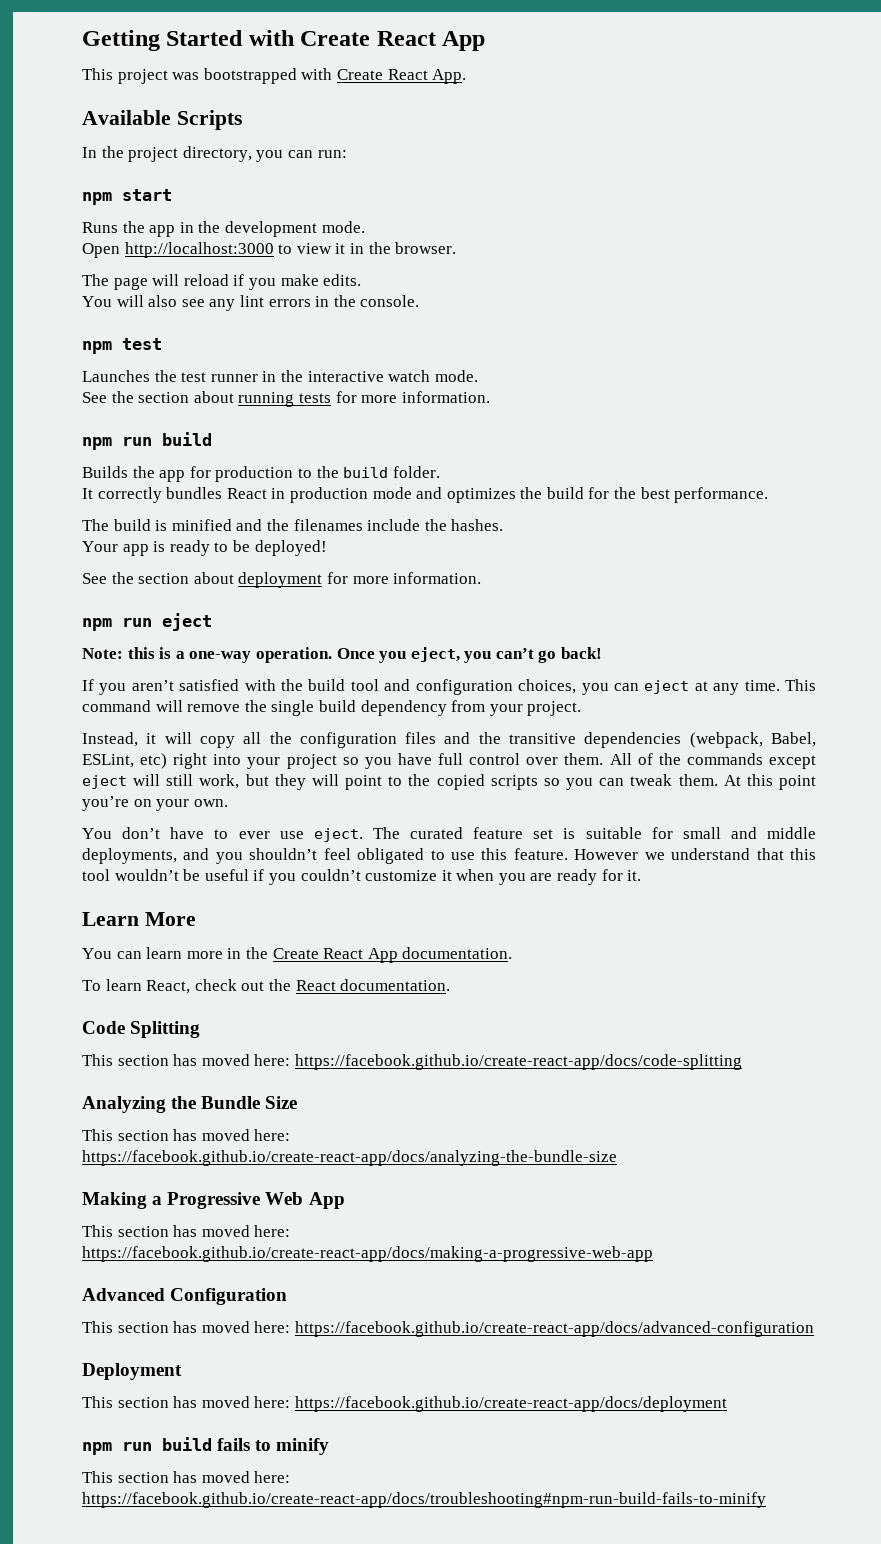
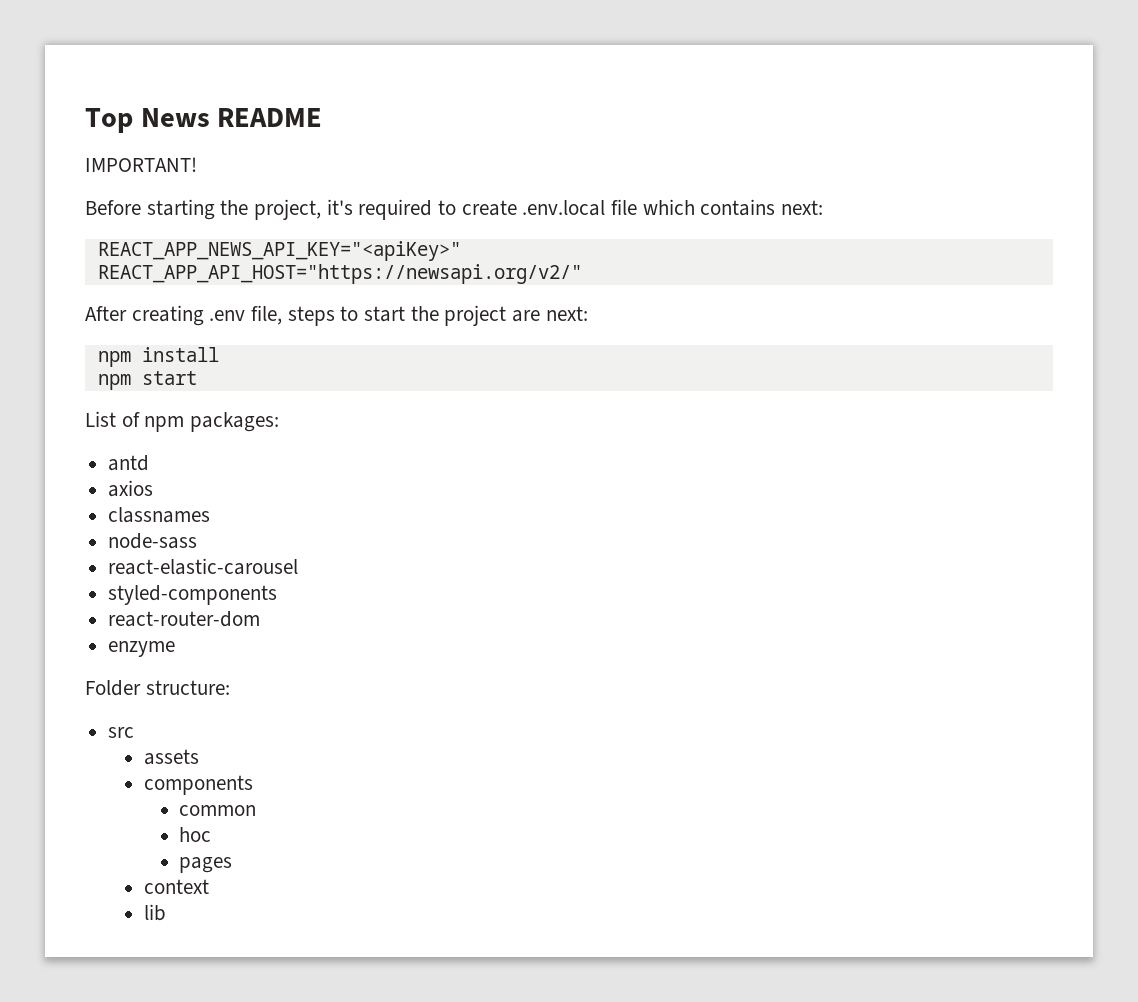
[82,30,486,51] [82,68,467,84] [82,110,242,130] [82,146,347,162] [82,189,172,205] [82,221,365,237] [82,242,457,258] [82,274,362,290] [82,295,420,311] [82,338,162,354] [82,370,478,382] [82,391,490,407] [82,432,212,450] [82,466,440,482] [82,487,769,503] [82,519,504,531] [82,540,327,556] [82,572,482,588] [82,613,212,631] [82,647,603,663] [82,679,816,695] [82,700,582,716] [82,732,816,748] [82,753,817,769] [82,774,816,790] [82,796,228,811] [82,827,816,842] [82,848,817,864] [82,869,642,885] [82,912,196,926] [82,947,513,963] [82,979,451,994] [82,1021,201,1038] [82,1054,742,1070] [82,1096,298,1113] [82,1129,291,1141] [82,1150,617,1166] [82,1192,345,1209] [82,1225,291,1237] [82,1246,653,1262] [82,1288,288,1305] [82,1321,814,1337] [82,1363,182,1380] [82,1396,727,1412] [82,1437,330,1455] [82,1471,291,1483] [82,1492,766,1508] Getting Started with Create React App // This project was bootstrapped with Create React App. // Available Scripts // In the project directory, you can run: // npm start // Runs the app in the development mode. // Open http://localhost:3000 to view it in the browser. // The page will reload if you make edits. // You will also see any lint errors in the console. // npm test // Launches the test runner in the interactive watch mode. // See the section about running tests for more information. // npm run build // Builds the app for production to the build folder. // It correctly bundles React in production mode and optimizes the build for the best performance. // The build is minified and the filenames include the hashes. // Your app is ready to be deployed! // See the section about deployment for more information. // npm run eject // Note: this is a one-way operation. Once you eject, you can’t go back! // If you aren’t satisfied with the build tool and configuration choices, you can eject at any time. This command will remove the single build dependency from your project. // Instead, it will copy all the configuration files and the transitive dependencies (webpack, Babel, ESLint, etc) right into your project so you have full control over them. All of the commands except eject will still work, but they will point to the copied scripts so you can tweak them. At this point you’re on your own. // You don’t have to ever use eject. The curated feature set is suitable for small and middle deployments, and you shouldn’t feel obligated to use this feature. However we understand that this tool wouldn’t be useful if you couldn’t customize it when you are ready for it. // Learn More // You can learn more in the Create React App documentation. // To learn React, check out the React documentation. // Code Splitting // This section has moved here: https://facebook.github.io/create-react-app/docs/code-splitting // Analyzing the Bundle Size // This section has moved here: https://facebook.github.io/create-react-app/docs/analyzing-the-bundle-size // Making a Progressive Web App // This section has moved here: https://facebook.github.io/create-react-app/docs/making-a-progressive-web-app // Advanced Configuration // This section has moved here: https://facebook.github.io/create-react-app/docs/advanced-configuration // Deployment // This section has moved here: https://facebook.github.io/create-react-app/docs/deployment // npm run build fails to minify // This section has moved here: https://facebook.github.io/create-react-app/docs/troubleshooting#npm-run-build-fails-to-minify -> [85,108,323,133] [85,157,197,172] [85,199,824,220] [97,241,461,261] [97,264,582,284] [85,305,588,326] [97,347,219,367] [97,371,197,390] [85,411,280,432] [108,455,150,471] [108,480,154,497] [108,507,211,523] [108,533,198,549] [108,558,299,575] [108,585,278,605] [108,611,261,627] [108,641,176,657] [85,680,230,696] [108,727,135,738] [143,749,199,765] [143,775,253,795] [179,805,257,816] [179,827,212,842] [179,857,233,873] [143,879,209,894] [143,904,166,921] Top News README // IMPORTANT! // Before starting the project, it's required to create .env.local file which contains next: // REACT_APP_NEWS_API_KEY="<apiKey>" // REACT_APP_API_HOST="https://newsapi.org/v2/" // After creating .env file, steps to start the project are next: // npm install // npm start // List of npm packages: // antd // axios // classnames // node-sass // react-elastic-carousel // styled-components // react-router-dom // enzyme // Folder structure: // src // assets // components // common // hoc // pages // context // lib

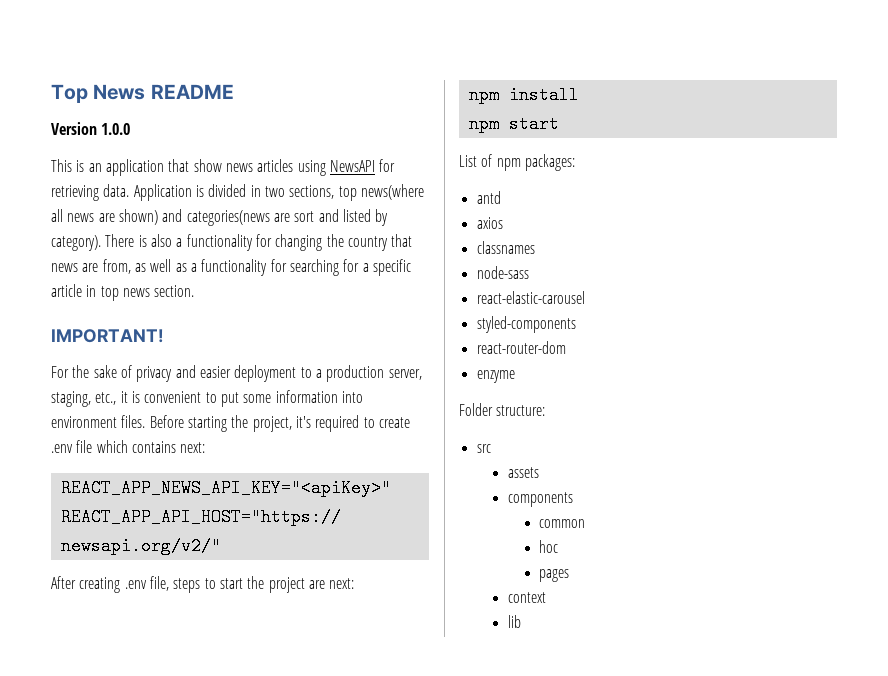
[85,157,197,172] IMPORTANT! // -> [51,122,131,135] [51,159,396,176] [51,184,424,201] [51,209,389,226] [51,234,413,251] [51,259,411,276] [51,284,195,301] [51,329,164,343] [51,365,422,382] [51,390,363,407] [51,415,146,428] Version 1.0.0 // This is an application that show news articles using NewsAPI for retrieving data. Application is divided in two sections, top news(where all news are shown) and categories(news are sort and listed by category). There is also a functionality for changing the country that news are from, as well as a functionality for searching for a specific article in top news section. // IMPORTANT! // For the sake of privacy and easier deployment to a production server, staging, etc., it is convenient to put some information into environment files.
[522,200,606,216] .env.local -> [51,444,73,453] .env

